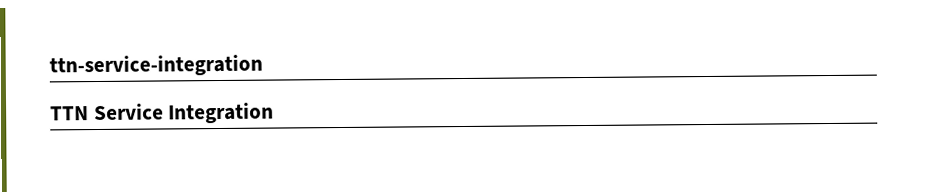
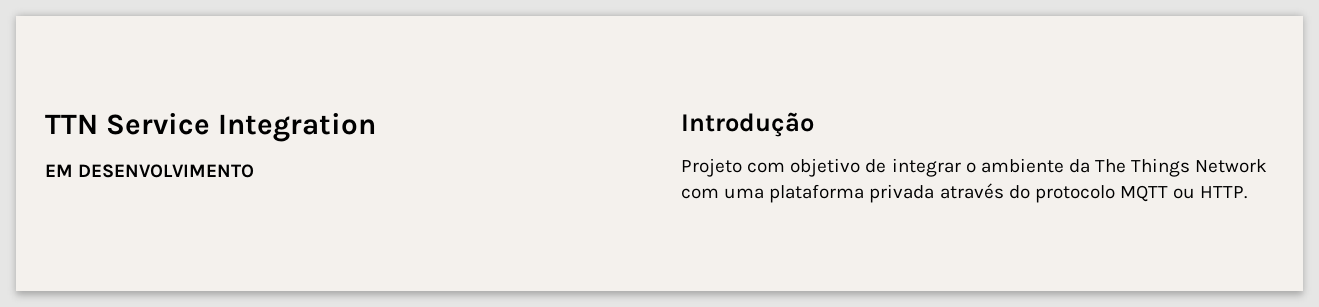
[49,54,263,77] ttn-service-integration // -> (45, 124) none
(275, 113) none -> [45,164,255,178] [681,112,814,137] [681,158,1268,177] [681,183,1248,203] // EM DESENVOLVIMENTO // Introdução // Projeto com objetivo de integrar o ambiente da The Things Network com uma plataforma privada através do protocolo MQTT ou HTTP.

